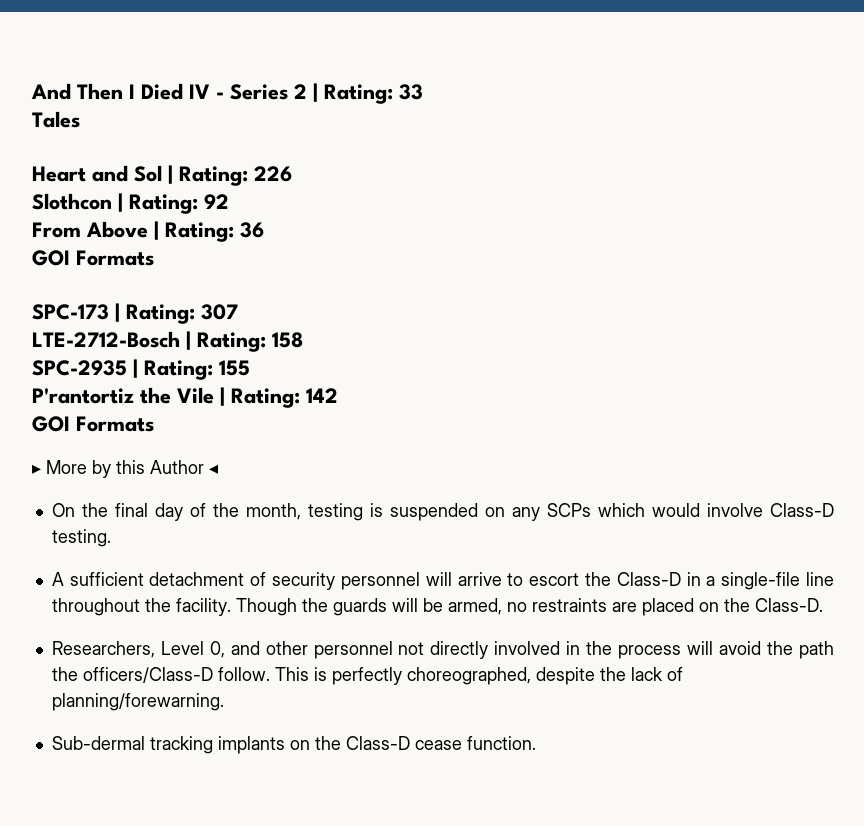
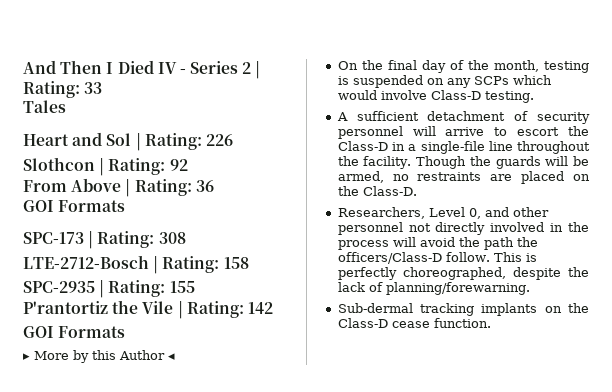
[201,304,238,320] 307 -> [158,232,186,244] 308

